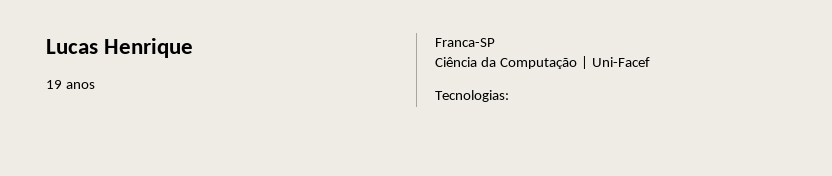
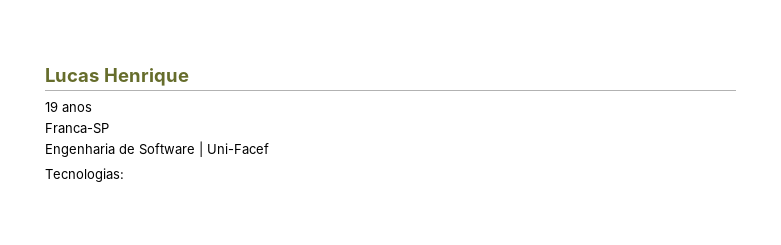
[435,57,577,69] Ciência da Computação -> [45,143,195,157] Engenharia de Software

